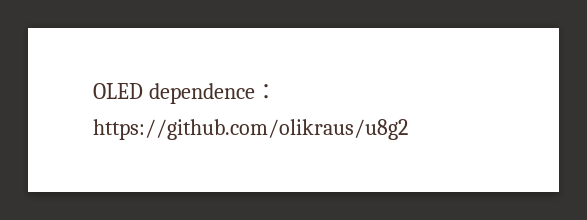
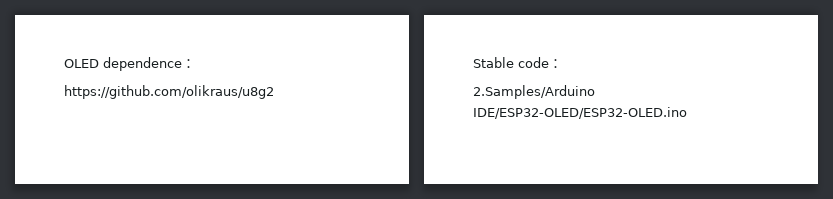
(408, 129) none -> [473,57,562,68] [473,85,595,99] [473,107,687,119] // Stable code： // 2.Samples/Arduino IDE/ESP32-OLED/ESP32-OLED.ino

